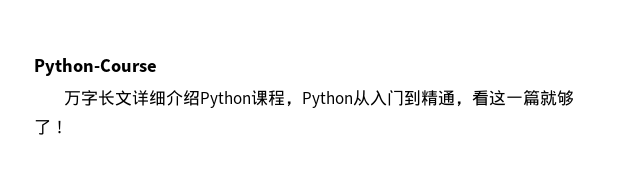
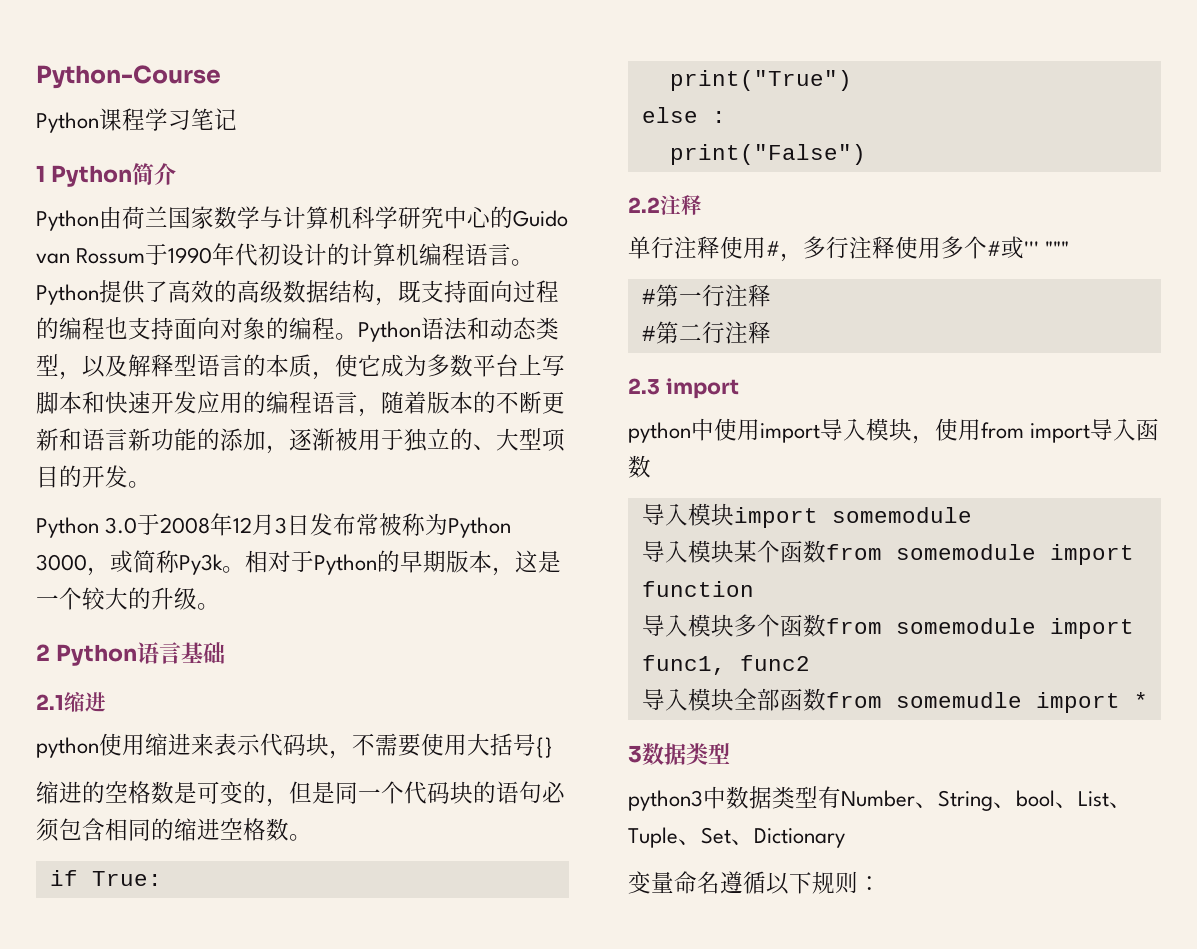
[64,90,575,108] [34,120,68,135] 万字长文详细介绍Python课程，Python从入门到精通，看这一篇就够了！ -> [36,108,237,133] [36,163,176,187] [36,206,568,231] [36,243,535,266] [36,280,559,306] [36,317,559,342] [36,354,565,380] [36,391,565,417] [36,428,565,454] [36,465,151,488] [36,513,512,538] [36,550,561,576] [36,587,220,610] [36,642,225,666] [36,692,106,712] [36,733,553,759] [36,781,566,807] [36,818,312,842] [49,870,162,886] [669,70,852,91] [641,107,726,123] [669,144,866,165] [628,195,702,215] [628,236,1070,262] [641,284,771,307] [641,321,771,344] [628,378,739,399] [628,418,1160,444] [628,455,651,478] [641,503,972,528] [641,540,1134,565] [641,581,754,597] [641,614,1134,639] [641,655,810,675] [641,688,1148,713] [628,743,730,765] [628,786,1132,811] [628,827,845,848] [628,871,881,895] Python课程学习笔记 // 1 Python简介 // Python由荷兰国家数学与计算机科学研究中心的Guido van Rossum于1990年代初设计的计算机编程语言。Python提供了高效的高级数据结构，既支持面向过程的编程也支持面向对象的编程。Python语法和动态类型，以及解释型语言的本质，使它成为多数平台上写脚本和快速开发应用的编程语言，随着版本的不断更新和语言新功能的添加，逐渐被用于独立的、大型项目的开发。 // Python 3.0于2008年12月3日发布常被称为Python 3000，或简称Py3k。相对于Python的早期版本，这是一个较大的升级。 // 2 Python语言基础 // 2.1缩进 // python使用缩进来表示代码块，不需要使用大括号{} // 缩进的空格数是可变的，但是同一个代码块的语句必须包含相同的缩进空格数。 // if True: // print("True") // else : // print("False") // 2.2注释 // 单行注释使用#，多行注释使用多个#或''' """ // #第一行注释 // #第二行注释 // 2.3 import // python中使用import导入模块，使用from import导入函数 // 导入模块import somemodule // 导入模块某个函数from somemodule import function // 导入模块多个函数from somemodule import func1, func2 // 导入模块全部函数from somemudle import * // 3数据类型 // python3中数据类型有Number、String、bool、List、Tuple、Set、Dictionary // 变量命名遵循以下规则：

